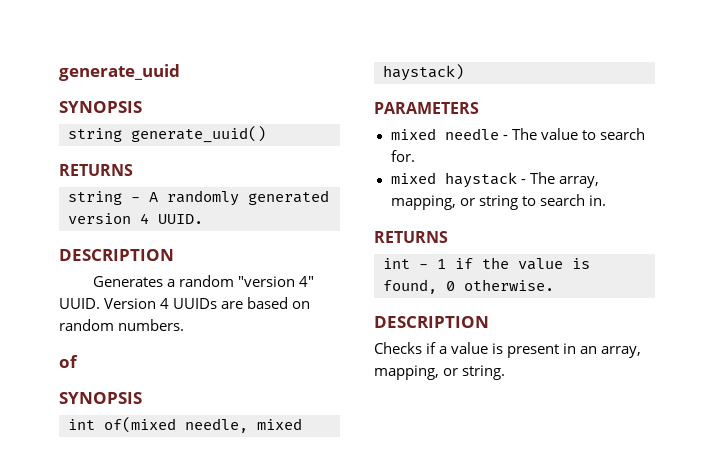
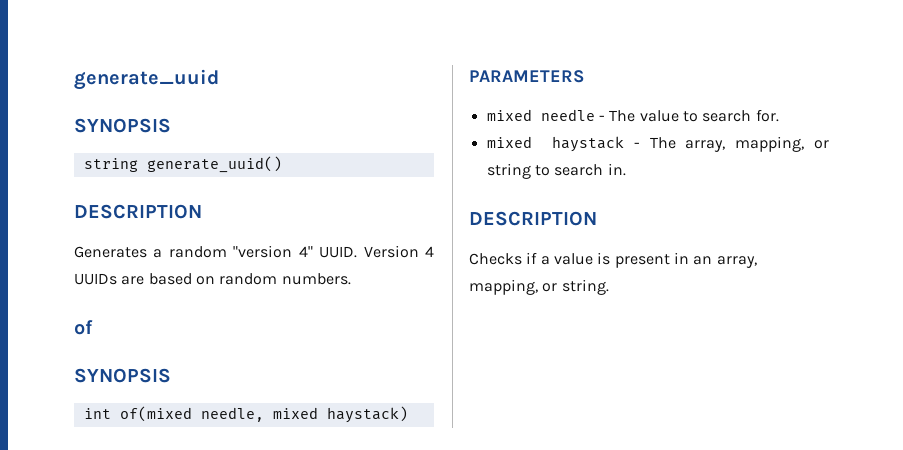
[59,164,133,176] [68,190,329,206] [68,213,203,224] // RETURNS // string - A randomly generated version 4 UUID. -> (282, 164) none
[374,231,448,243] [383,257,590,270] [383,279,554,294] // RETURNS // int - 1 if the value is found, 0 otherwise. -> (626, 169) none

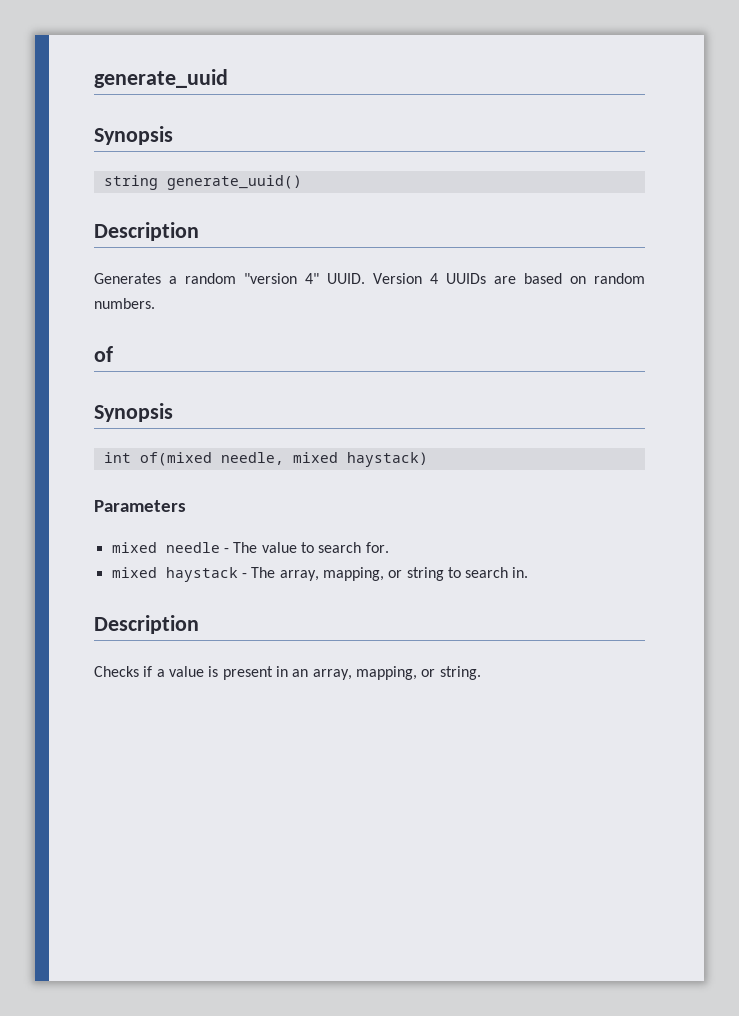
[74,118,171,133] SYNOPSIS -> [94,126,173,145] Synopsis
[74,204,202,219] DESCRIPTION -> [94,222,199,241] Description
[74,368,171,383] SYNOPSIS -> [94,403,173,422] Synopsis
[469,70,584,83] PARAMETERS -> [94,500,186,512] Parameters
[469,211,597,226] DESCRIPTION -> [94,615,199,634] Description

